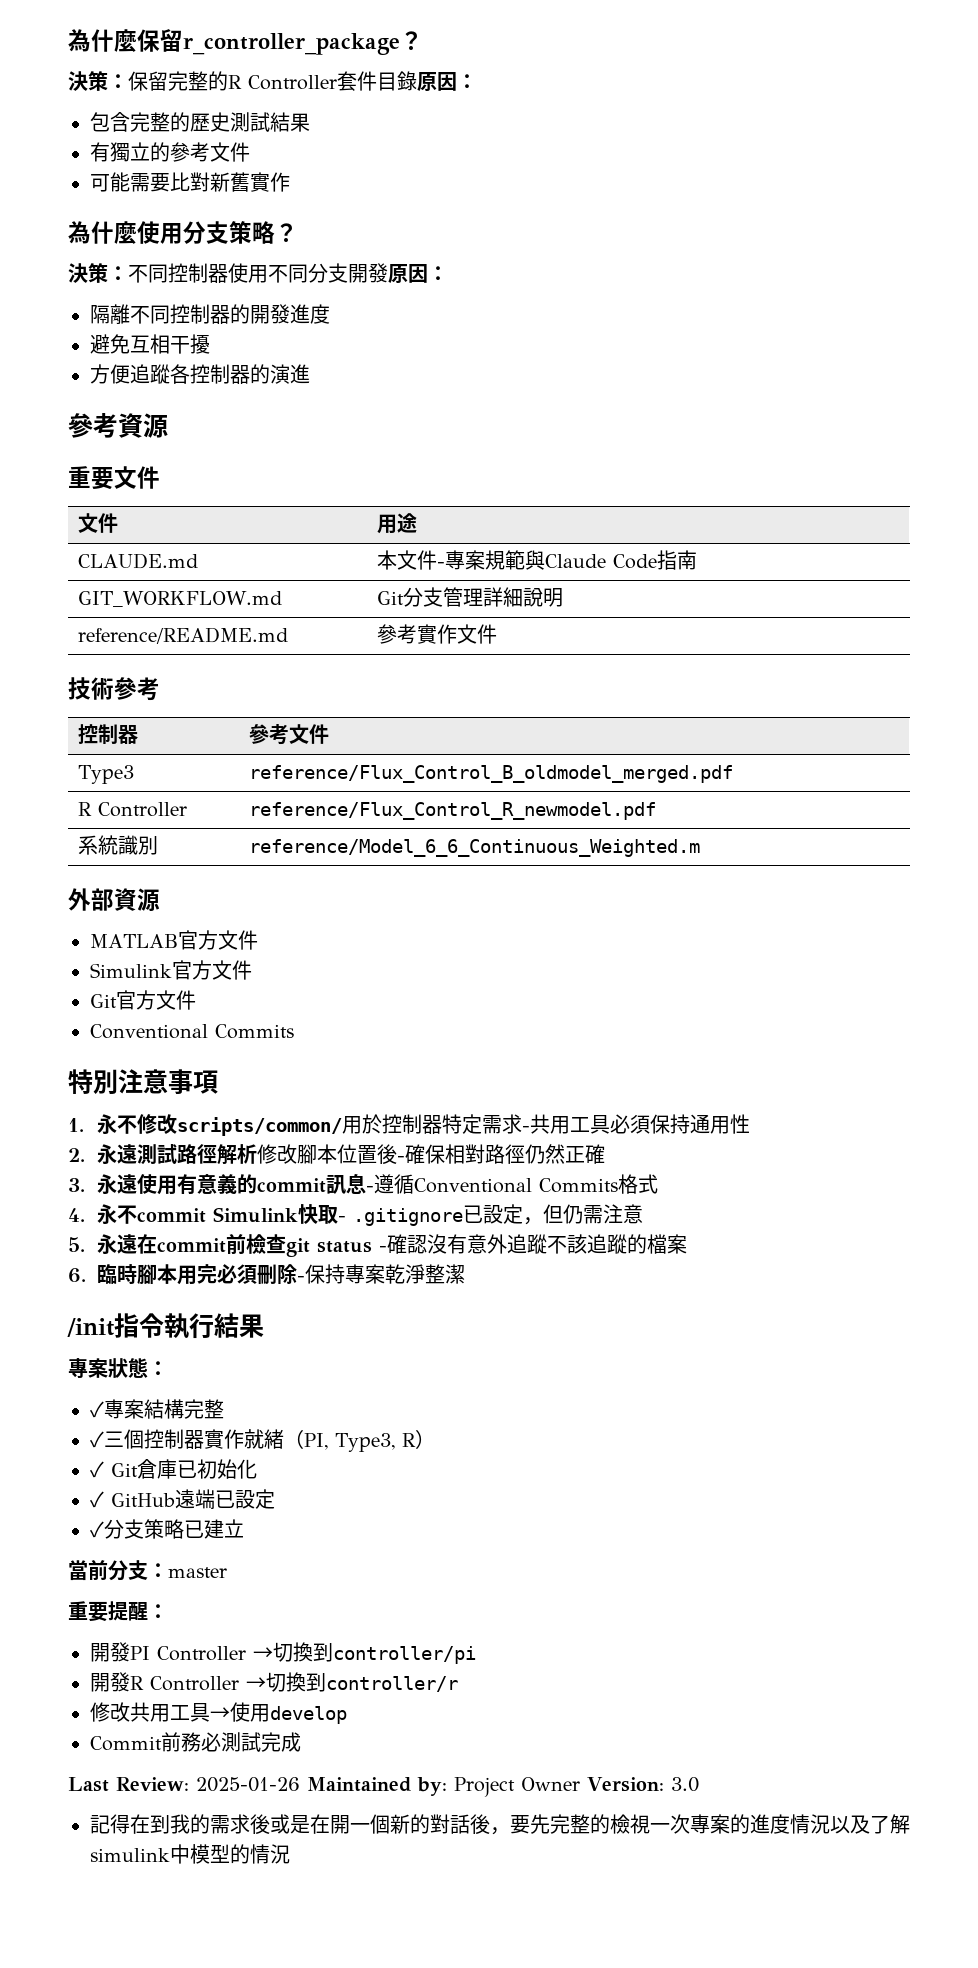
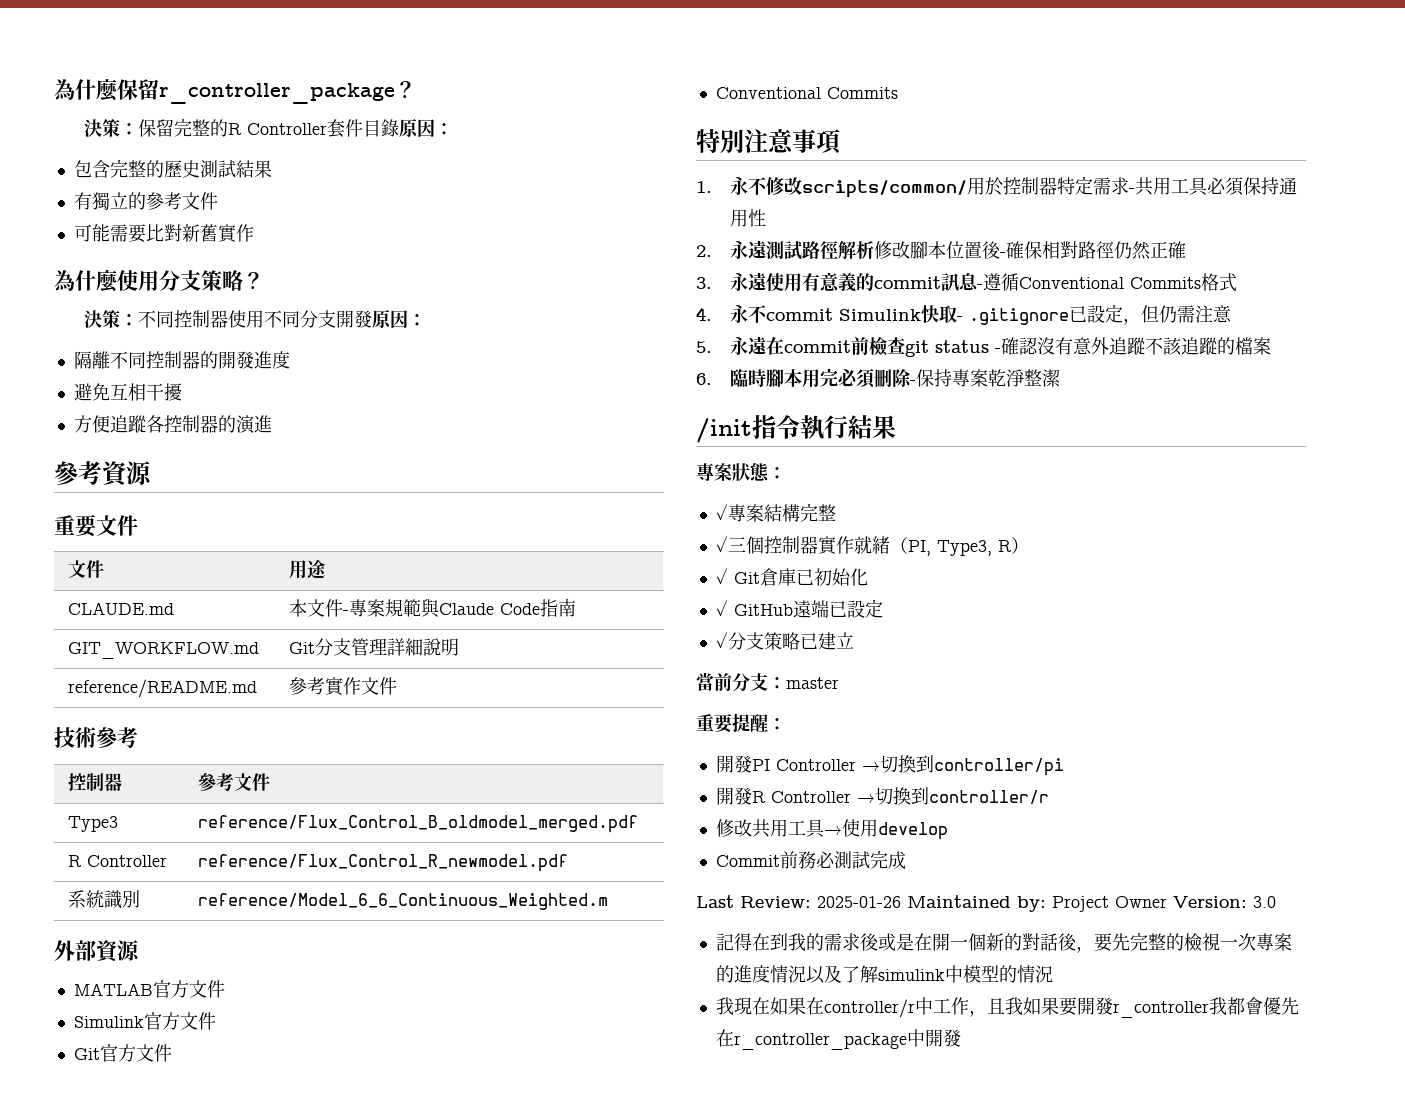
(290, 1854) none -> [715,997,1299,1018] [715,1029,961,1050] // 我現在如果在controller/r中工作，且我如果要開發r_controller我都會優先在r_controller_package中開發

